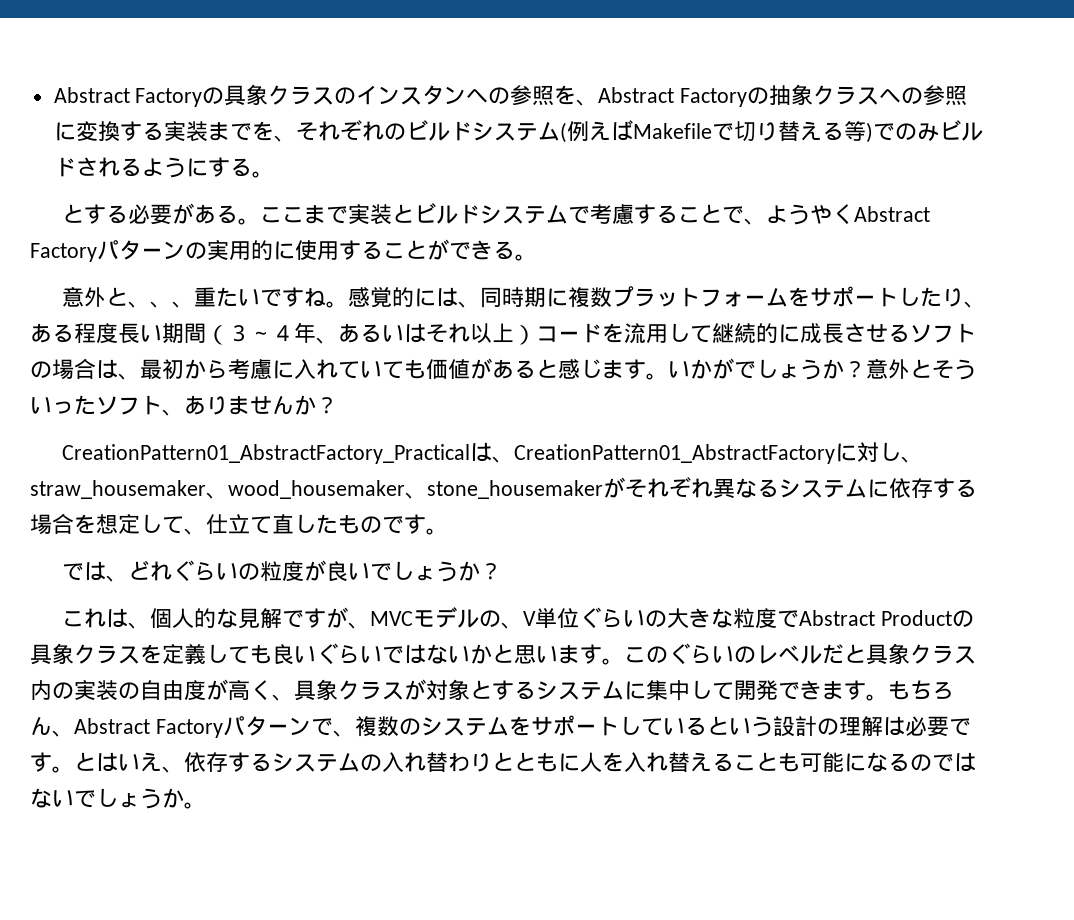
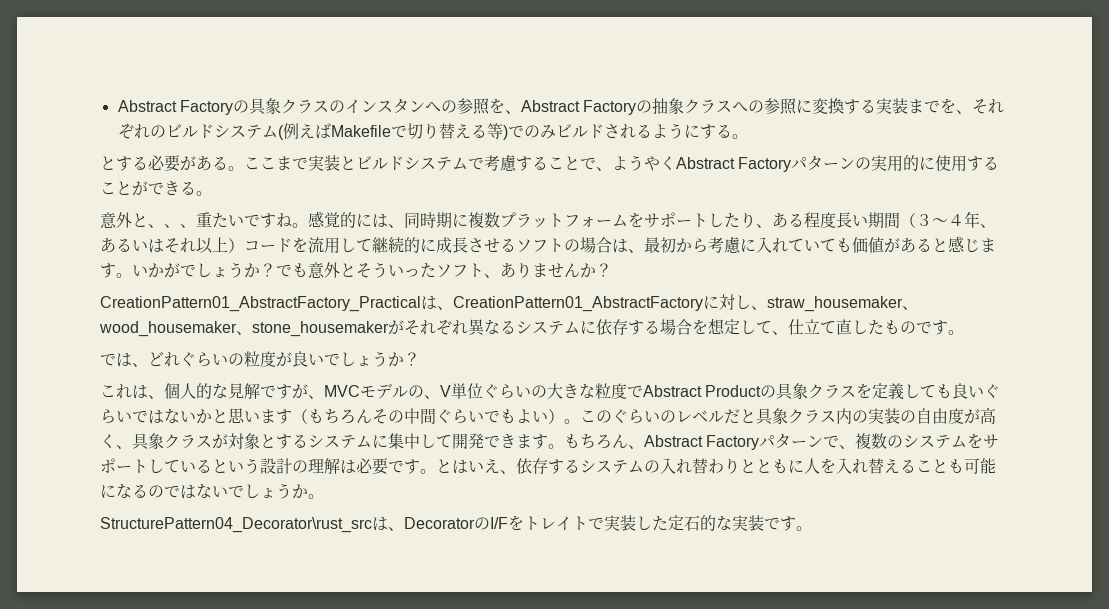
(866, 369) none -> [276,263,308,277] でも
(602, 654) none -> [292,408,564,424] （もちろんその中間ぐらいでもよい）
(206, 805) none -> [100,515,812,533] // StructurePattern04_Decorator\rust_srcは、DecoratorのI/Fをトレイトで実装した定石的な実装です。

